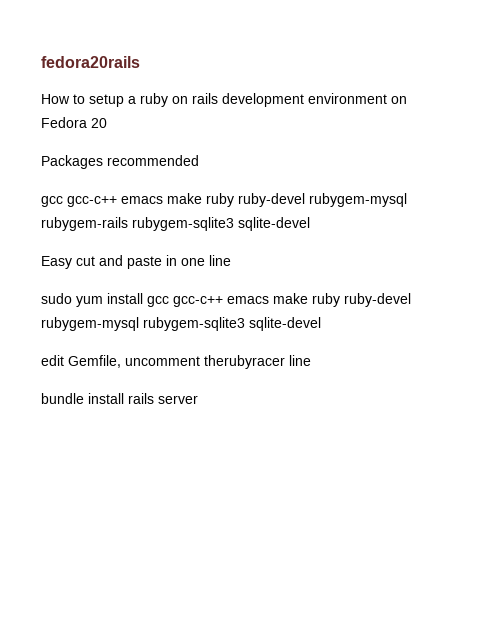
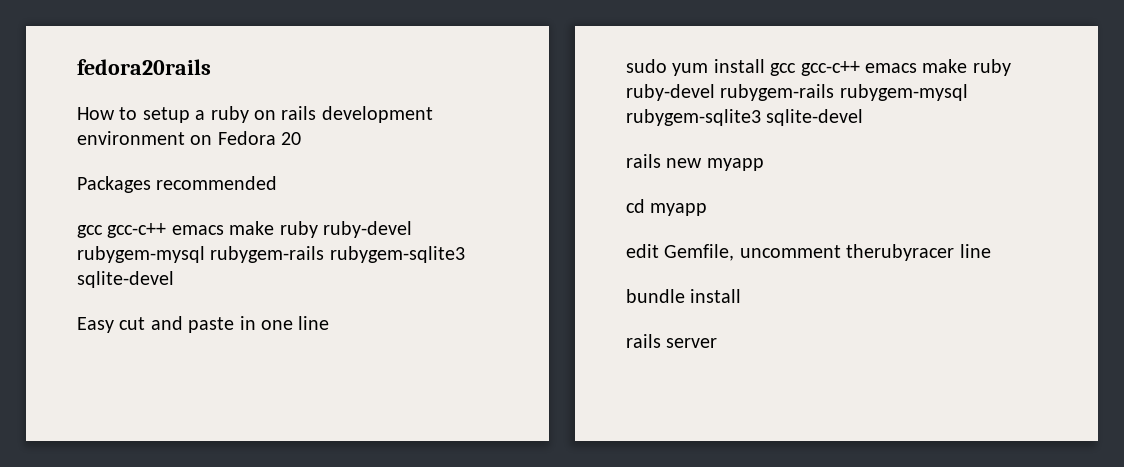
(411, 300) none -> [720,84,835,101] rubygem-rails
(321, 324) none -> [626,154,764,171] [626,199,708,216] // rails new myapp // cd myapp
(124, 398) none -> (742, 296) //

